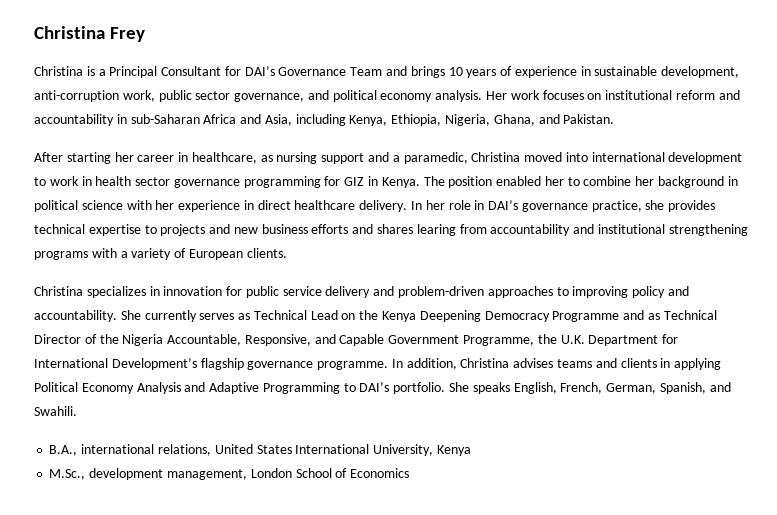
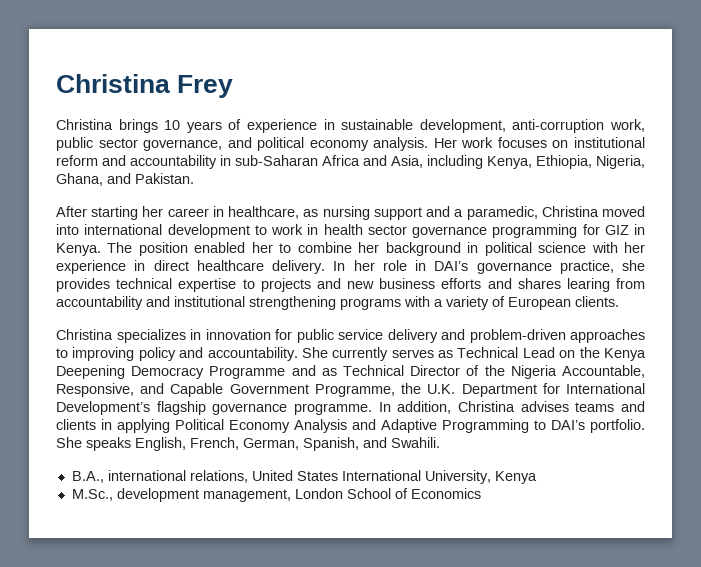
[86,66,408,78] is a Principal Consultant for DAI’s Governance Team and -> (113, 124) none

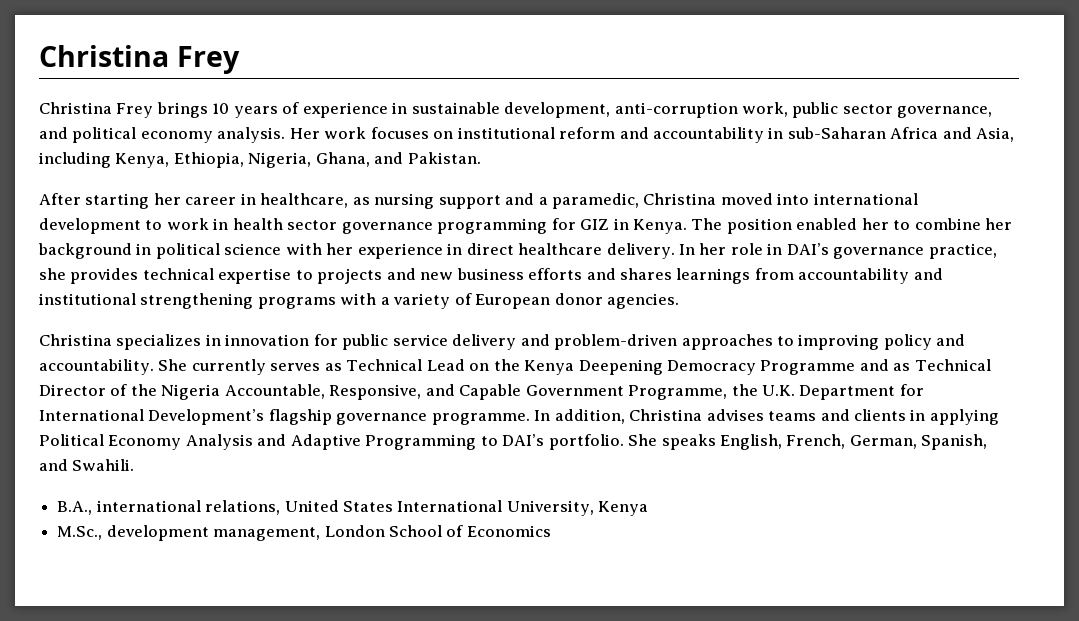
(113, 124) none -> [116,103,154,118] Frey
[566,278,610,292] learing -> [676,268,751,284] learnings
[575,296,619,307] clients. -> [554,293,680,309] donor agencies.

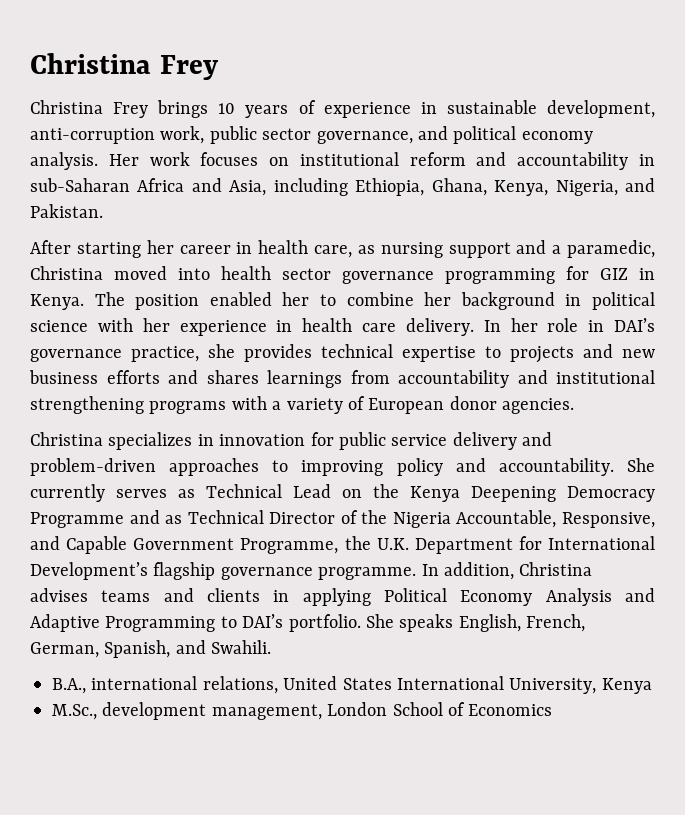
[115,152,370,168] Kenya, Ethiopia, Nigeria, Ghana, -> [355,178,618,196] Ethiopia, Ghana, Kenya, Nigeria,
[260,193,349,208] healthcare, -> [258,240,352,258] health care,
[813,193,918,205] [39,218,229,234] international development to work in -> (210, 274) none
[466,243,603,255] direct healthcare -> [302,318,396,332] health care

